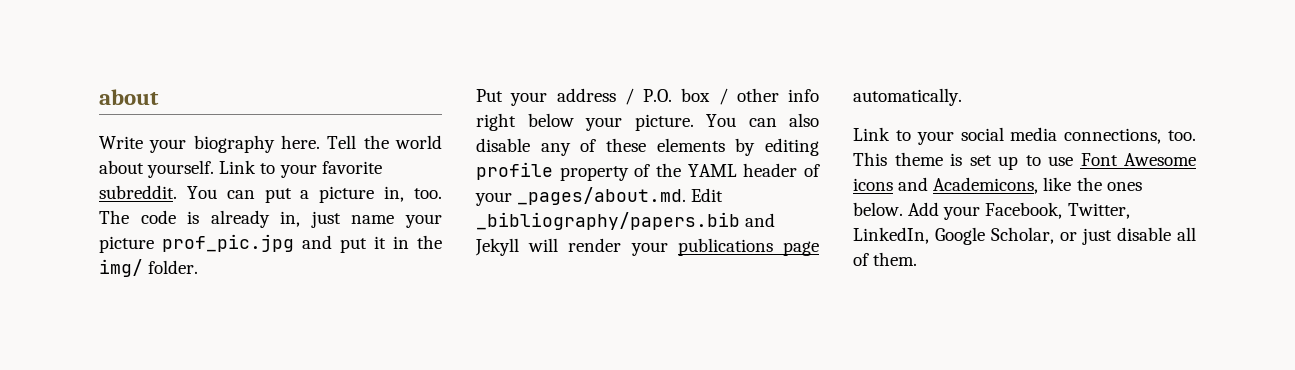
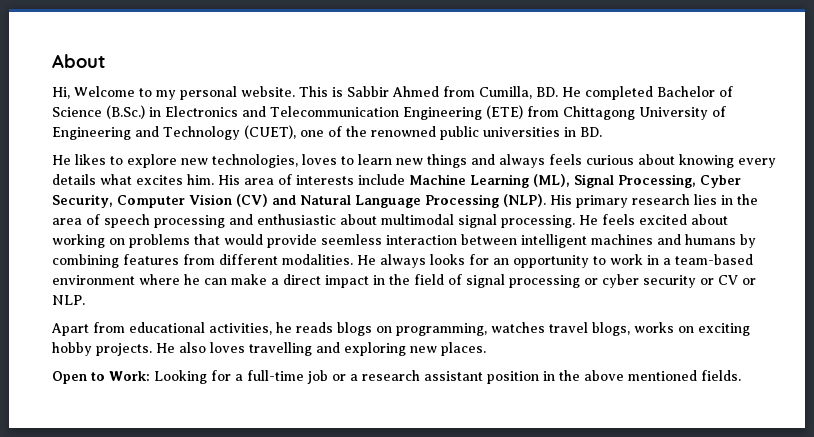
[99,89,159,105] [99,135,442,153] [99,160,382,178] [99,185,442,203] [99,210,442,228] [99,234,442,253] [99,259,199,277] [476,88,819,106] [476,113,819,131] [476,138,819,156] [476,162,820,181] [475,187,724,206] [476,212,776,230] [475,238,819,256] [853,88,962,106] [853,127,1196,145] [853,152,1196,170] [853,177,1142,194] [853,202,1130,220] [853,227,1196,245] [853,252,918,266] about // Write your biography here. Tell the world about yourself. Link to your favorite subreddit. You can put a picture in, too. The code is already in, just name your picture prof_pic.jpg and put it in the img/ folder. // Put your address / P.O. box / other info right below your picture. You can also disable any of these elements by editing profile property of the YAML header of your _pages/about.md. Edit _bibliography/papers.bib and Jekyll will render your publications page automatically. // Link to your social media connections, too. This theme is set up to use Font Awesome icons and Academicons, like the ones below. Add your Facebook, Twitter, LinkedIn, Google Scholar, or just disable all of them. -> [52,54,106,68] [52,86,733,100] [52,105,726,120] [52,125,602,140] [52,154,776,168] [52,174,741,188] [52,194,758,208] [52,214,728,228] [52,234,756,248] [52,254,753,268] [52,274,756,288] [52,295,85,305] [51,322,750,336] [52,342,486,356] [52,370,741,384] About // Hi, Welcome to my personal website. This is Sabbir Ahmed from Cumilla, BD. He completed Bachelor of Science (B.Sc.) in Electronics and Telecommunication Engineering (ETE) from Chittagong University of Engineering and Technology (CUET), one of the renowned public universities in BD. // He likes to explore new technologies, loves to learn new things and always feels curious about knowing every details what excites him. His area of interests include Machine Learning (ML), Signal Processing, Cyber Security, Computer Vision (CV) and Natural Language Processing (NLP). His primary research lies in the area of speech processing and enthusiastic about multimodal signal processing. He feels excited about working on problems that would provide seemless interaction between intelligent machines and humans by combining features from different modalities. He always looks for an opportunity to work in a team-based environment where he can make a direct impact in the field of signal processing or cyber security or CV or NLP. // Apart from educational activities, he reads blogs on programming, watches travel blogs, works on exciting hobby projects. He also loves travelling and exploring new places. // Open to Work: Looking for a full-time job or a research assistant position in the above mentioned fields.

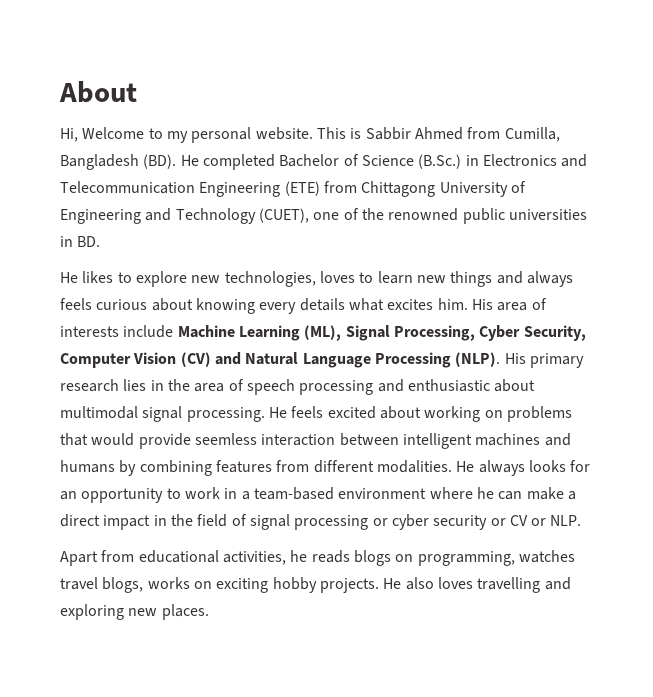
[536,87,558,97] BD. -> [60,154,177,170] Bangladesh (BD).
[52,370,741,384] // Open to Work: Looking for a full-time job or a research assistant position in the above mentioned fields. -> (209, 612) none

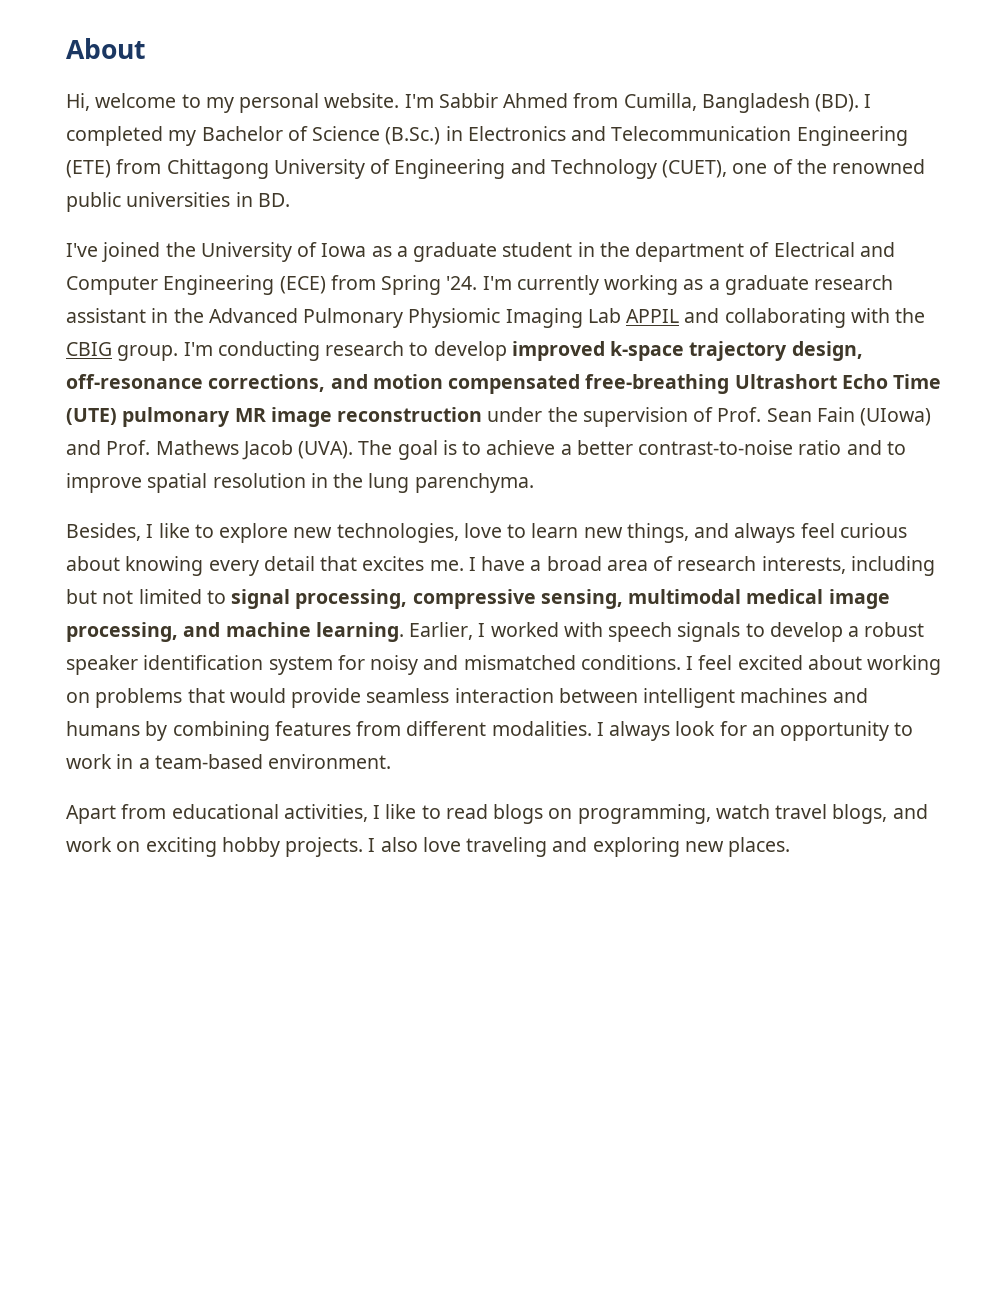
[82,127,145,139] Welcome -> [95,93,177,108] welcome
[316,127,362,139] This is -> [404,94,434,108] I'm
[180,154,275,170] He completed -> [864,94,872,108] [66,126,197,146] I completed my
[60,271,114,283] He likes -> [66,242,895,262] [66,275,894,295] [66,308,926,328] [66,341,863,361] [66,374,942,394] [66,407,932,427] [66,440,906,460] [66,473,534,493] [66,523,190,541] I've joined the University of Iowa as a graduate student in the department of Electrical and Computer Engineering (ECE) from Spring '24. I'm currently working as a graduate research assistant in the Advanced Pulmonary Physiomic Imaging Lab APPIL and collaborating with the CBIG group. I'm conducting research to develop improved k-space trajectory design, off-resonance corrections, and motion compensated free-breathing Ultrashort Echo Time (UTE) pulmonary MR image reconstruction under the supervision of Prof. Sean Fain (UIowa) and Prof. Mathews Jacob (UVA). The goal is to achieve a better contrast-to-noise ratio and to improve spatial resolution in the lung parenchyma. // Besides, I like
[319,271,355,283] loves -> [463,523,502,538] love
[450,271,493,287] things -> [626,523,689,543] things,
[60,298,92,310] feels -> [800,523,835,538] feel
[299,298,547,311] [60,325,586,341] [60,352,584,368] [60,379,536,395] [60,406,324,422] details what excites him. His area of interests include Machine Learning (ML), Signal Processing, Cyber Security, Computer Vision (CV) and Natural Language Processing (NLP). His primary research lies in the area of speech processing and enthusiastic about multimodal signal processing. He feels -> [263,556,935,576] [66,589,890,609] [66,622,925,642] [66,655,733,675] detail that excites me. I have a broad area of research interests, including but not limited to signal processing, compressive sensing, multimodal medical image processing, and machine learning. Earlier, I worked with speech signals to develop a robust speaker identification system for noisy and mismatched conditions. I feel
[194,433,257,445] seemless -> [366,688,450,703] seamless
[456,460,566,476] He always looks -> [596,721,716,741] I always look
[338,487,576,500] [60,514,582,530] environment where he can make a direct impact in the field of signal processing or cyber security or CV or NLP. -> [268,754,392,769] environment.
[290,550,350,563] he reads -> [373,804,488,819] I like to read
[518,550,575,563] watches -> [715,804,770,819] watch
[147,577,190,589] works -> [892,804,928,819] [66,837,112,852] and work
[383,577,541,593] He also loves travelling -> [368,837,548,857] I also love traveling

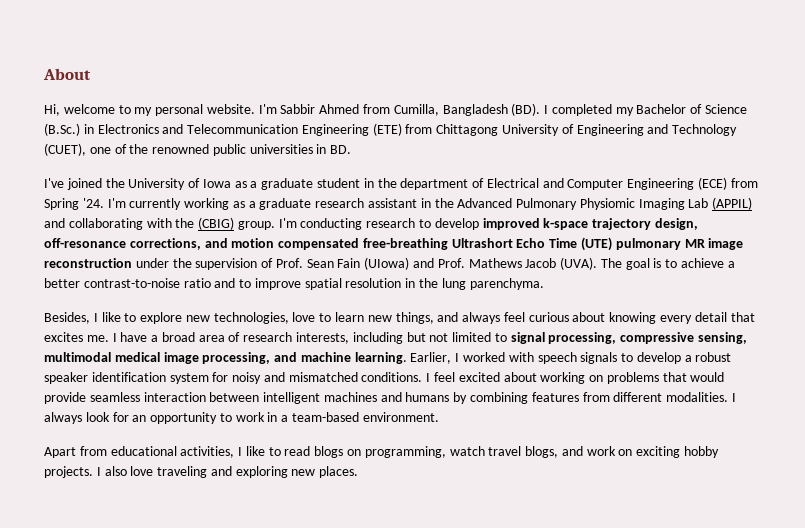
[626,309,680,323] APPIL -> [712,197,753,210] (APPIL)
[66,342,112,356] CBIG -> [198,217,235,230] (CBIG)

